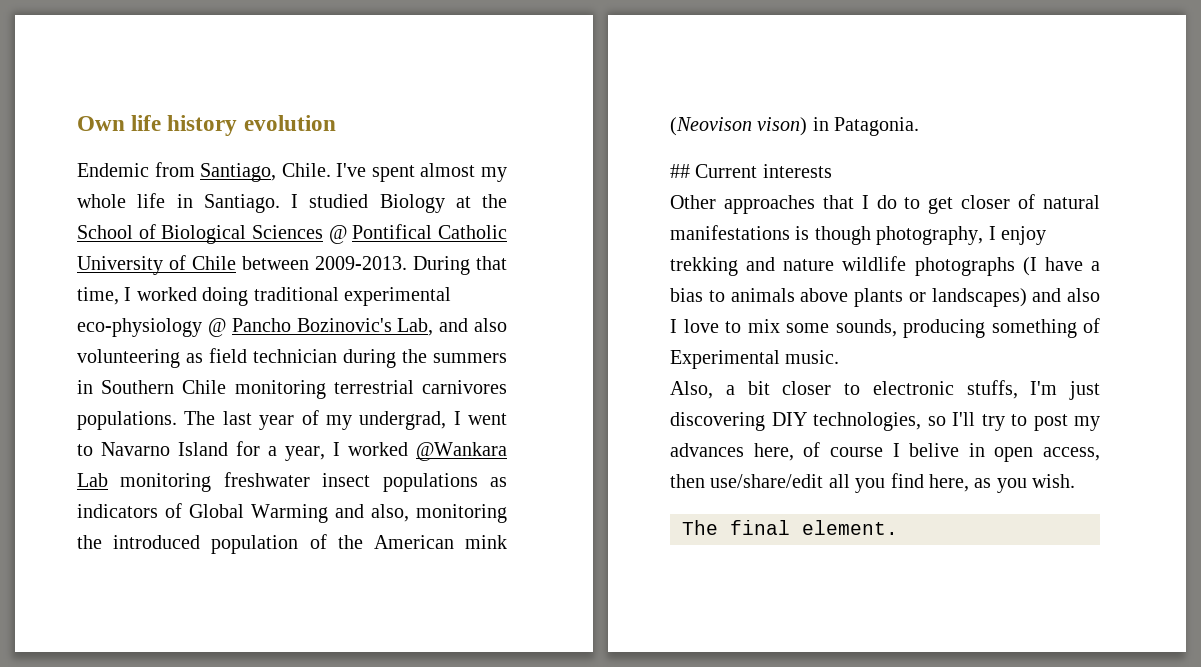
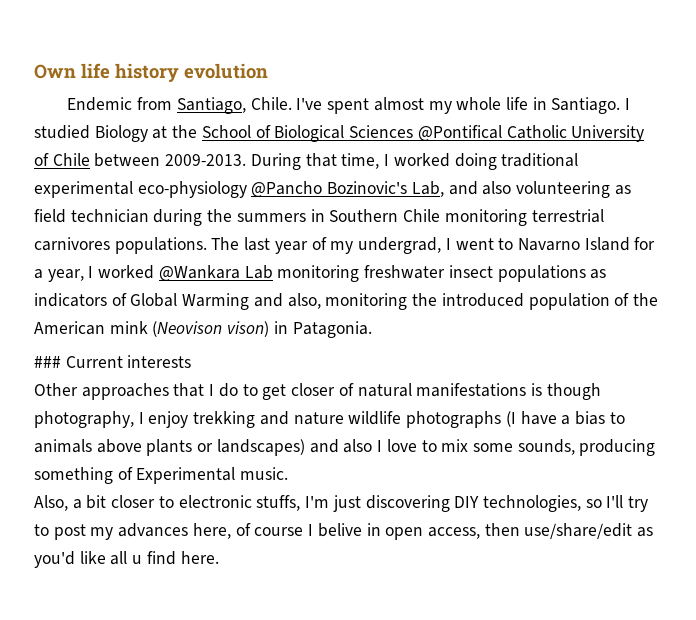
[328,224,433,244] @ Pontifical -> [417,125,502,141] @Pontifical
[207,318,291,337] @ Pancho -> [251,181,323,197] @Pancho
[670,164,690,178] ## -> [34,356,61,368] ###
[828,473,1076,493] [682,520,898,535] all you find here, as you wish. // The final element. -> [637,527,654,537] [34,551,219,568] as you'd like all u find here.

